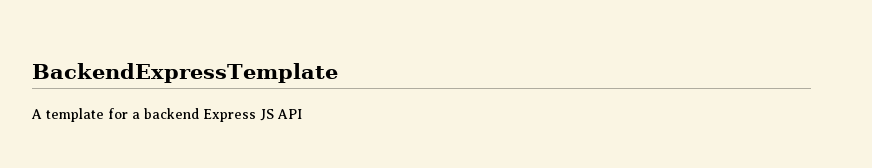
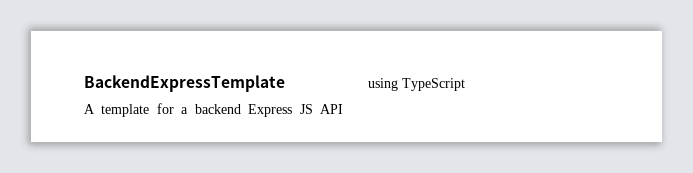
(302, 114) none -> [368,78,465,91] using TypeScript

